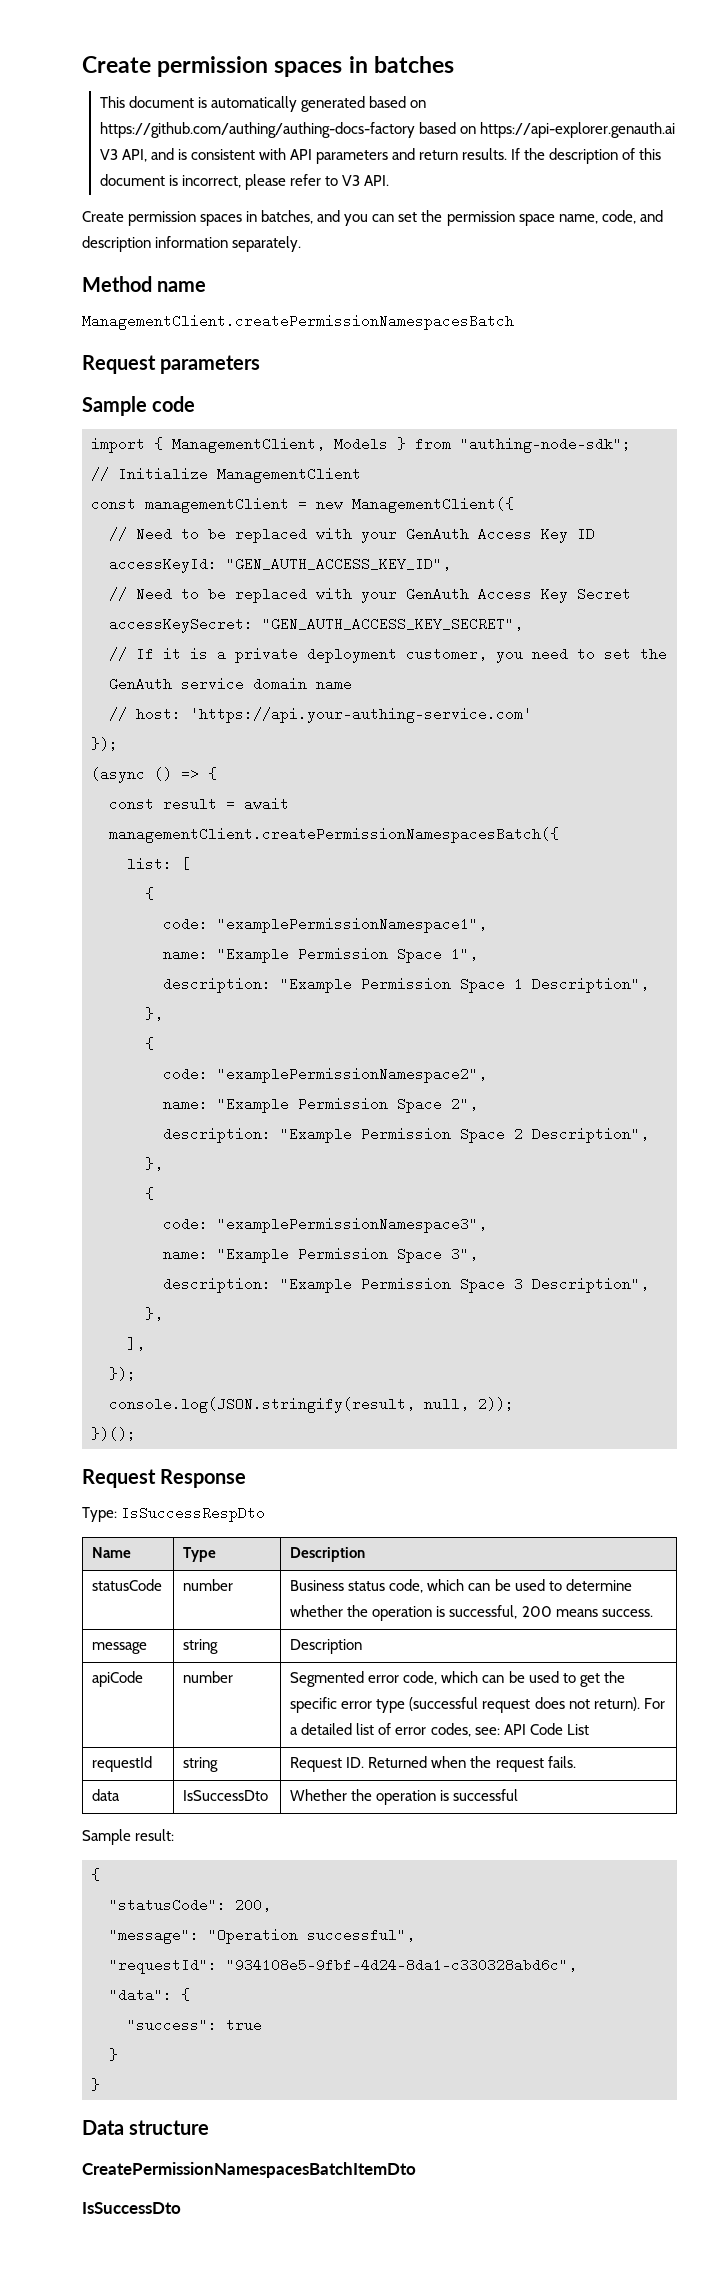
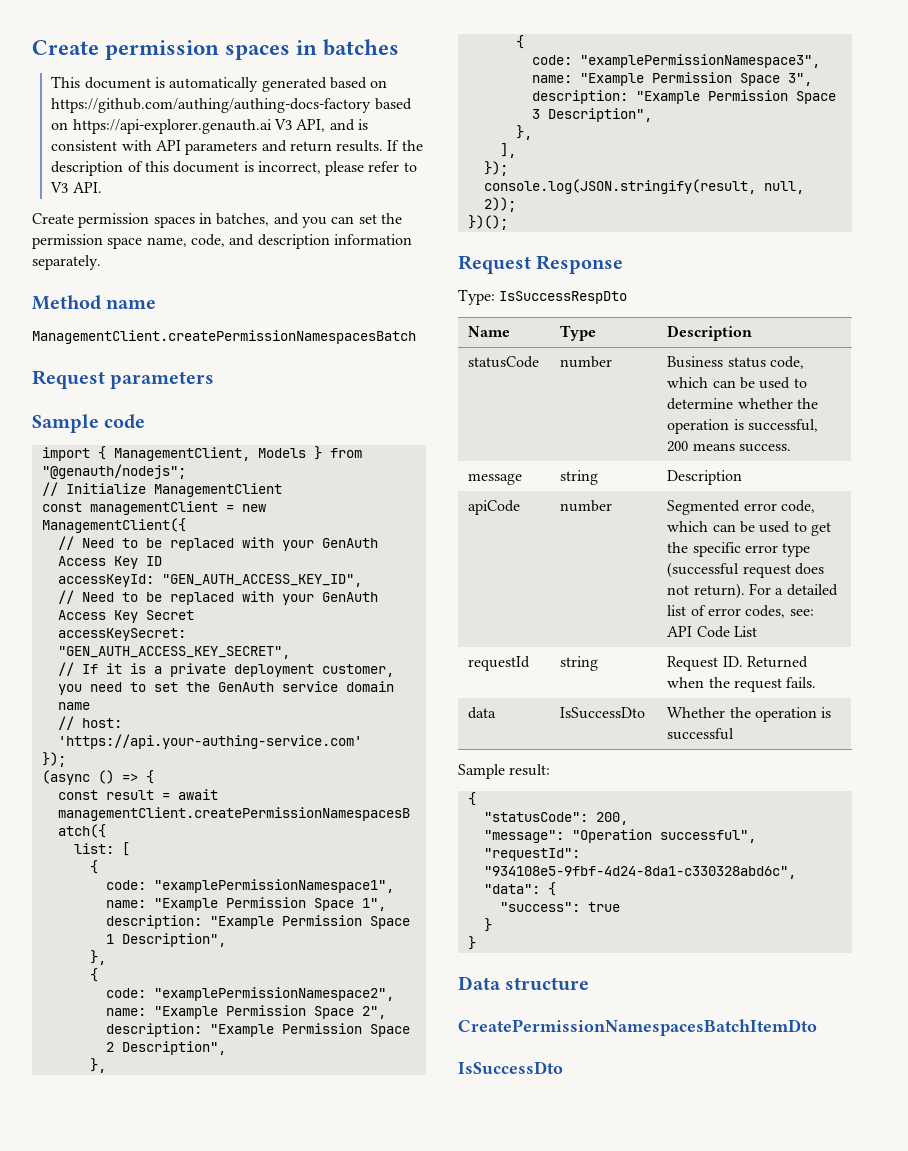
[460,437,631,453] "authing-node-sdk"; -> [41,464,186,479] "@genauth/nodejs";

